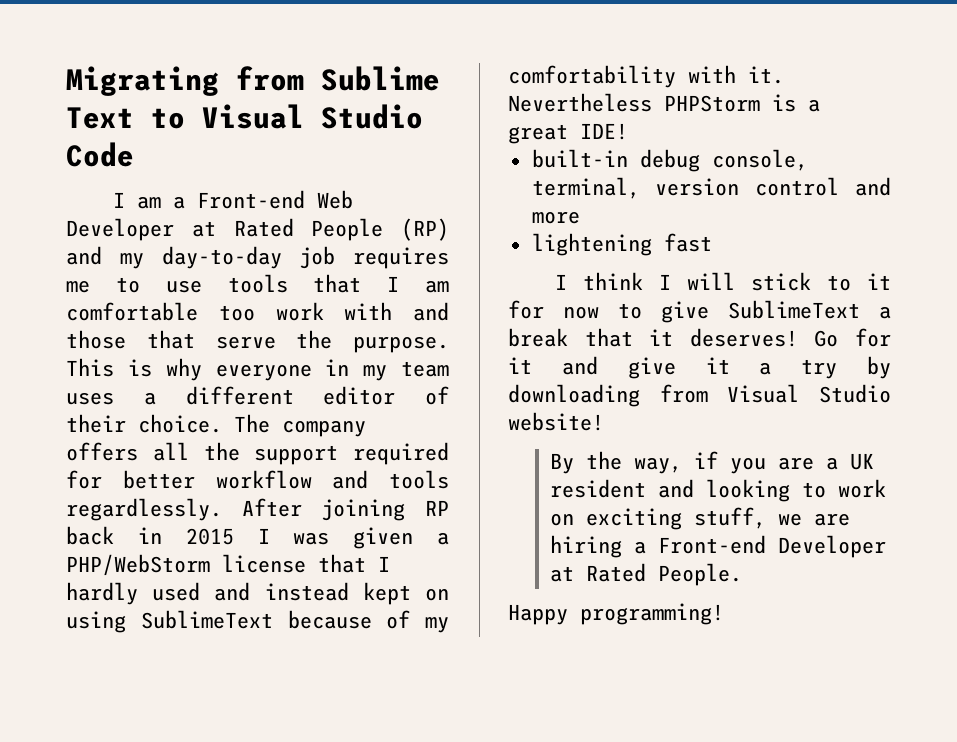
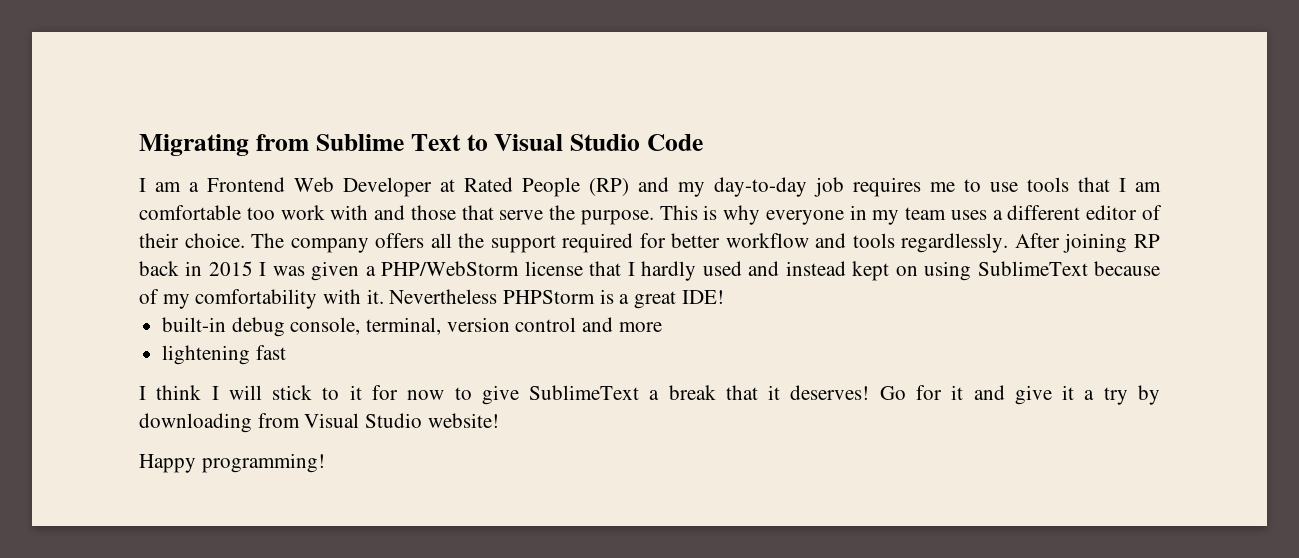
[197,190,306,209] Front-end -> [207,177,285,192] Frontend
[550,451,875,474] [550,479,887,502] [550,507,851,530] [550,535,887,558] [550,563,743,586] // By the way, if you are a UK resident and looking to work on exciting stuff, we are hiring a Front-end Developer at Rated People. -> (499, 420) none

